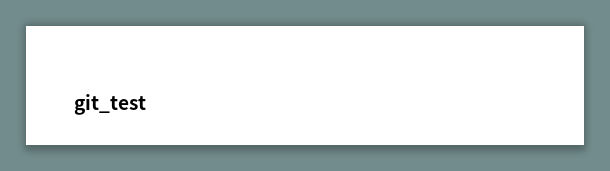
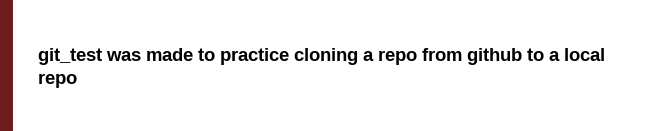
(146, 104) none -> [106,48,605,65] [38,73,77,88] was made to practice cloning a repo from github to a local repo

